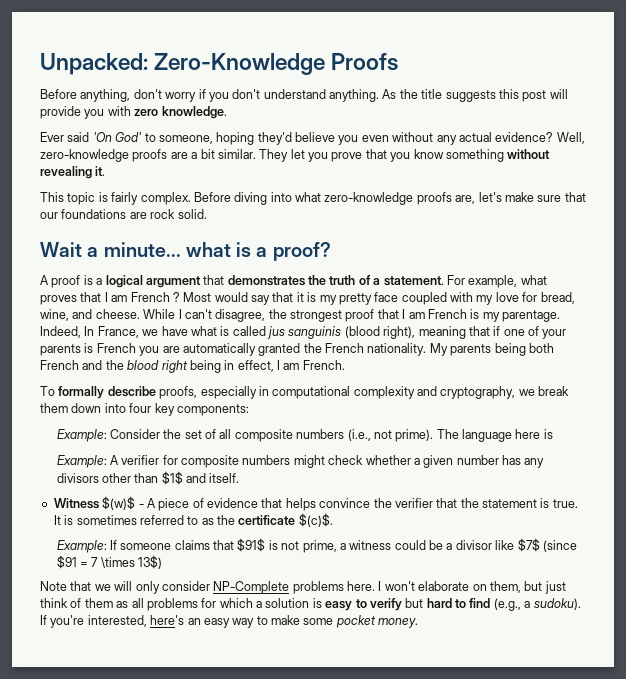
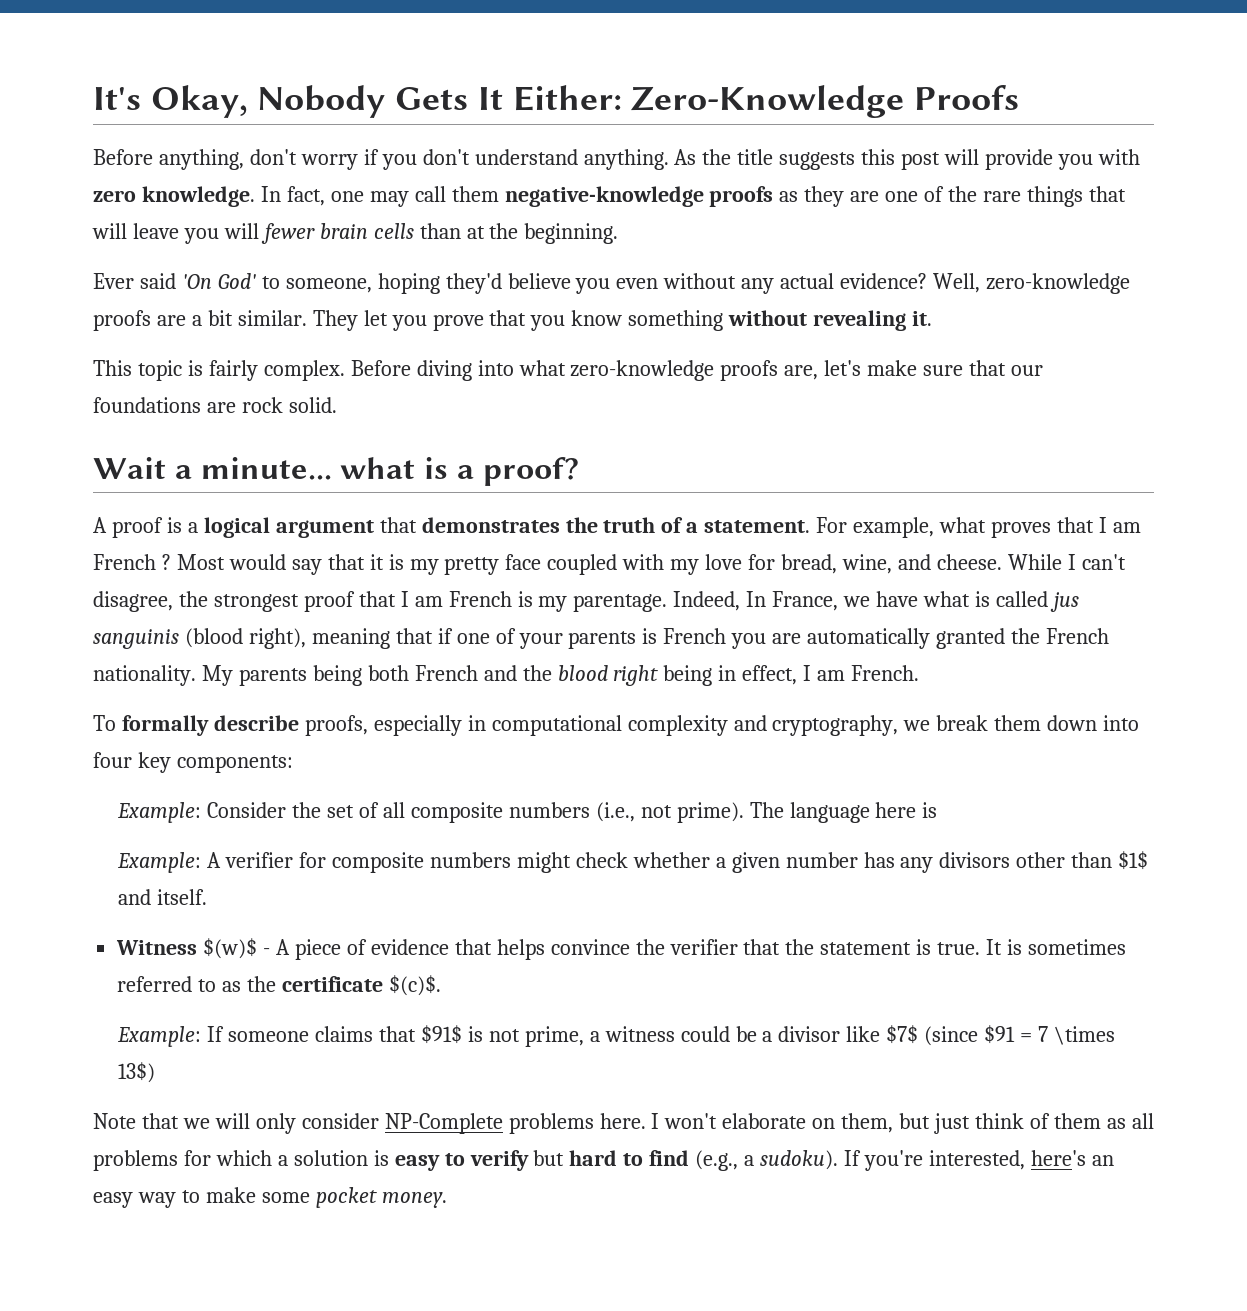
[40,53,148,75] Unpacked: -> [93,85,622,118] It's Okay, Nobody Gets It Either:
(227, 112) none -> [260,186,1126,207] [92,223,619,244] In fact, one may call them negative-knowledge proofs as they are one of the rare things that will leave you will fewer brain cells than at the beginning.

